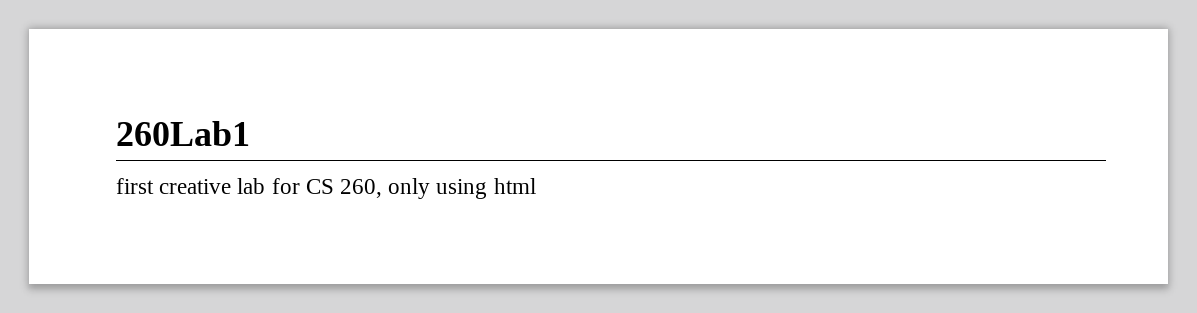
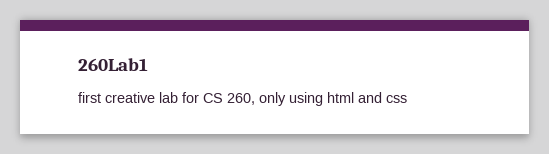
(536, 186) none -> [358,92,407,103] and css

